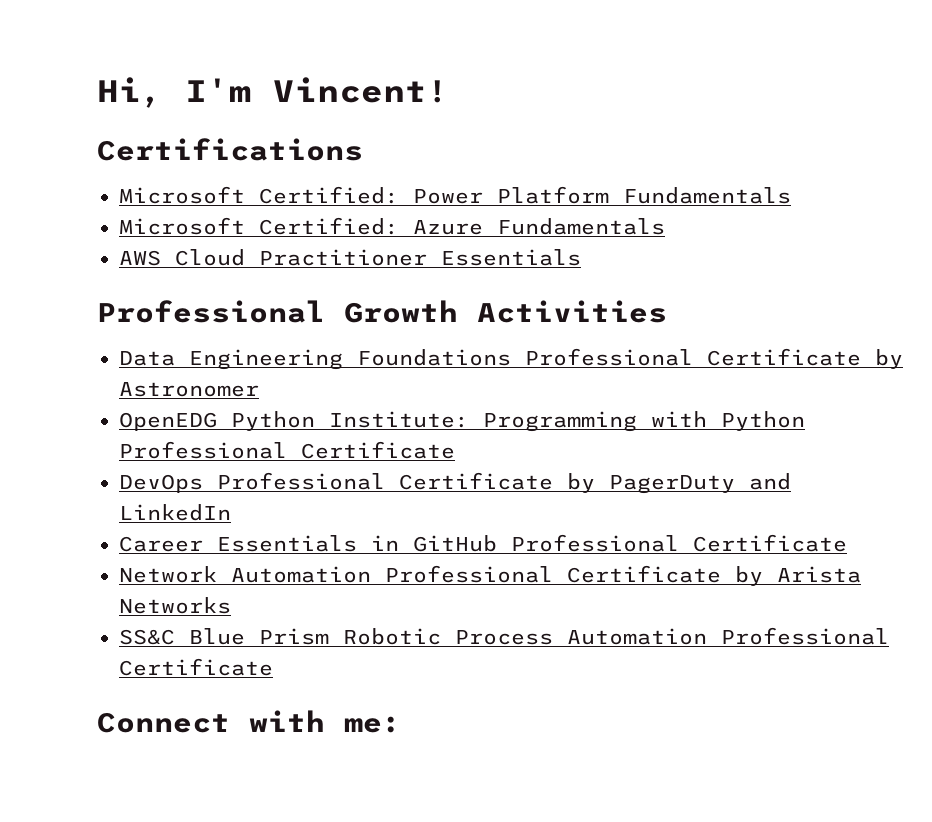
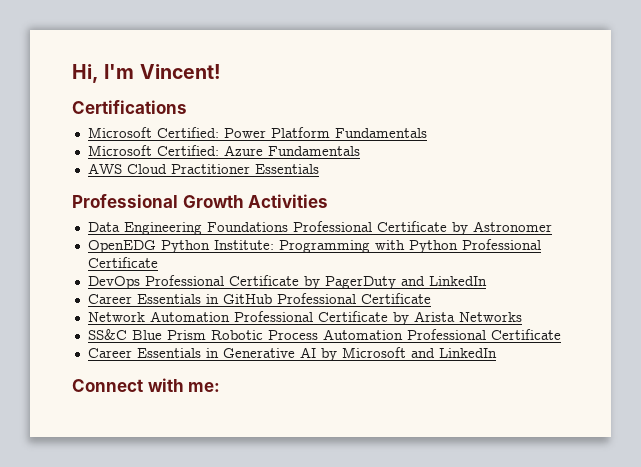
(273, 667) none -> [87,347,497,361] // Career Essentials in Generative AI by Microsoft and LinkedIn

